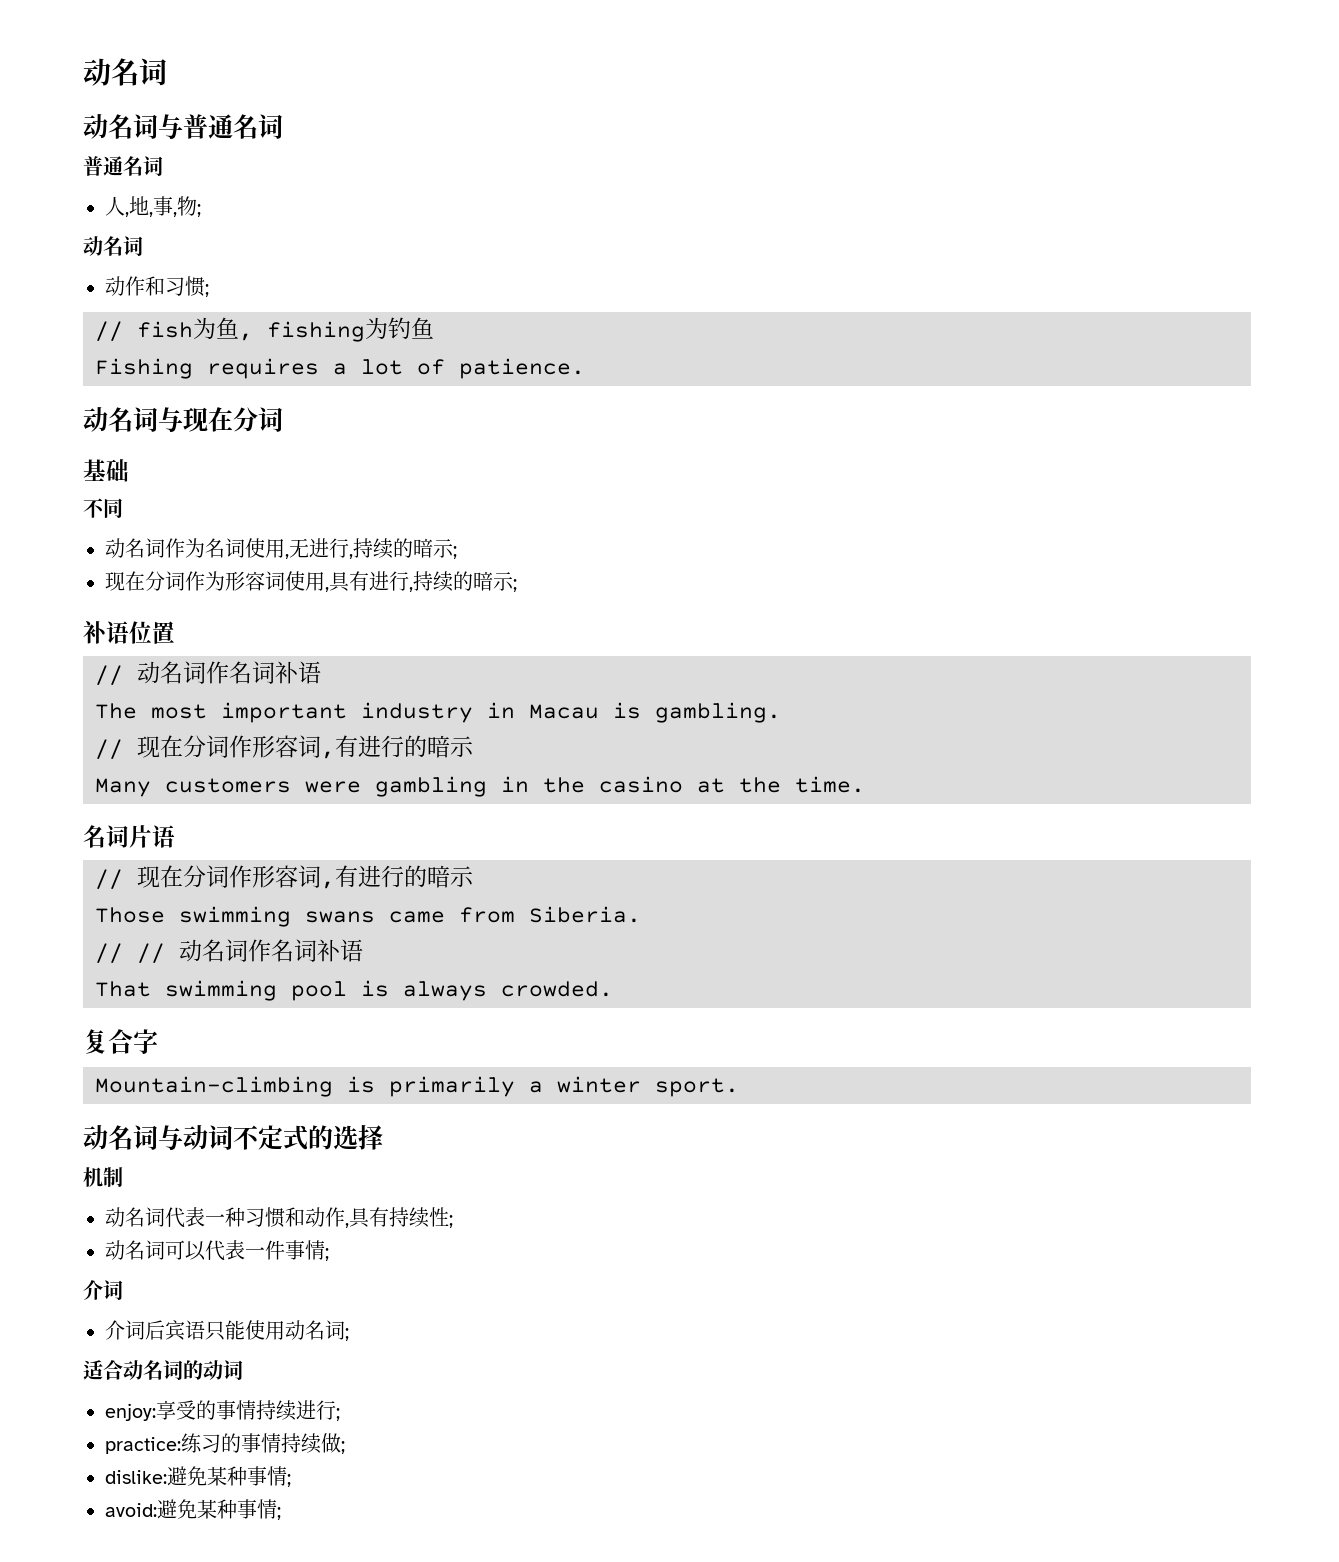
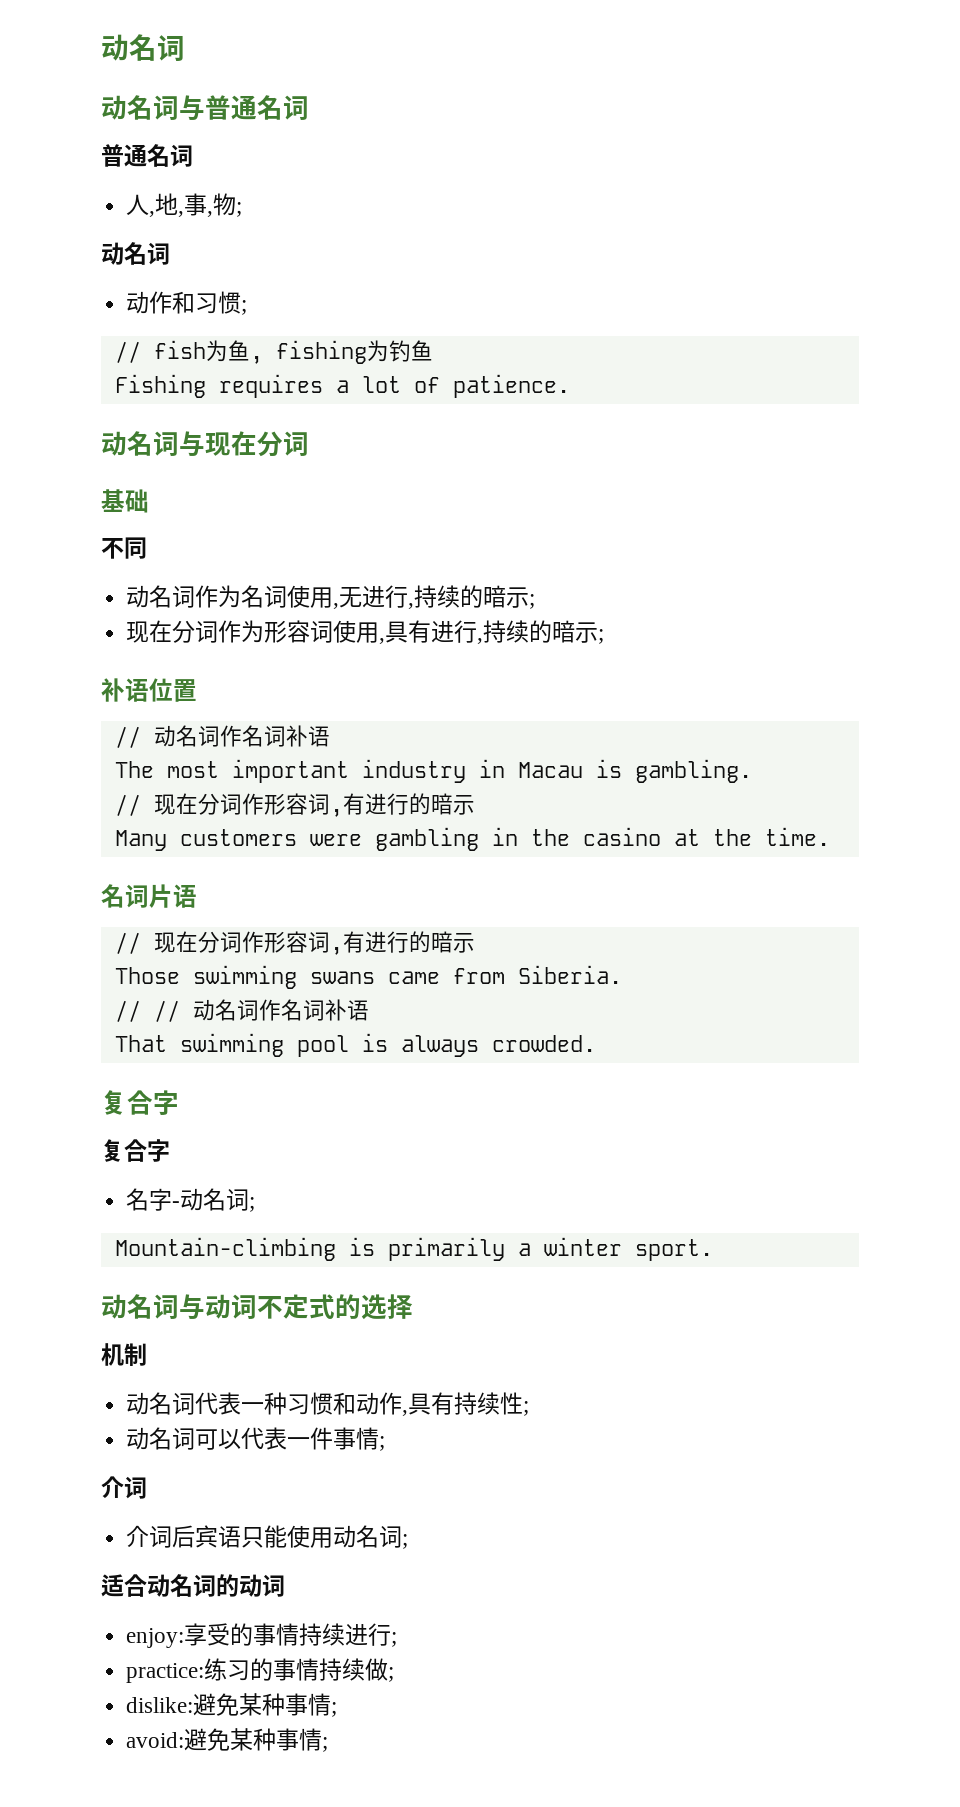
(158, 1041) none -> [101,1139,170,1162] [126,1188,256,1212] // 复合字 // 名字-动名词;

